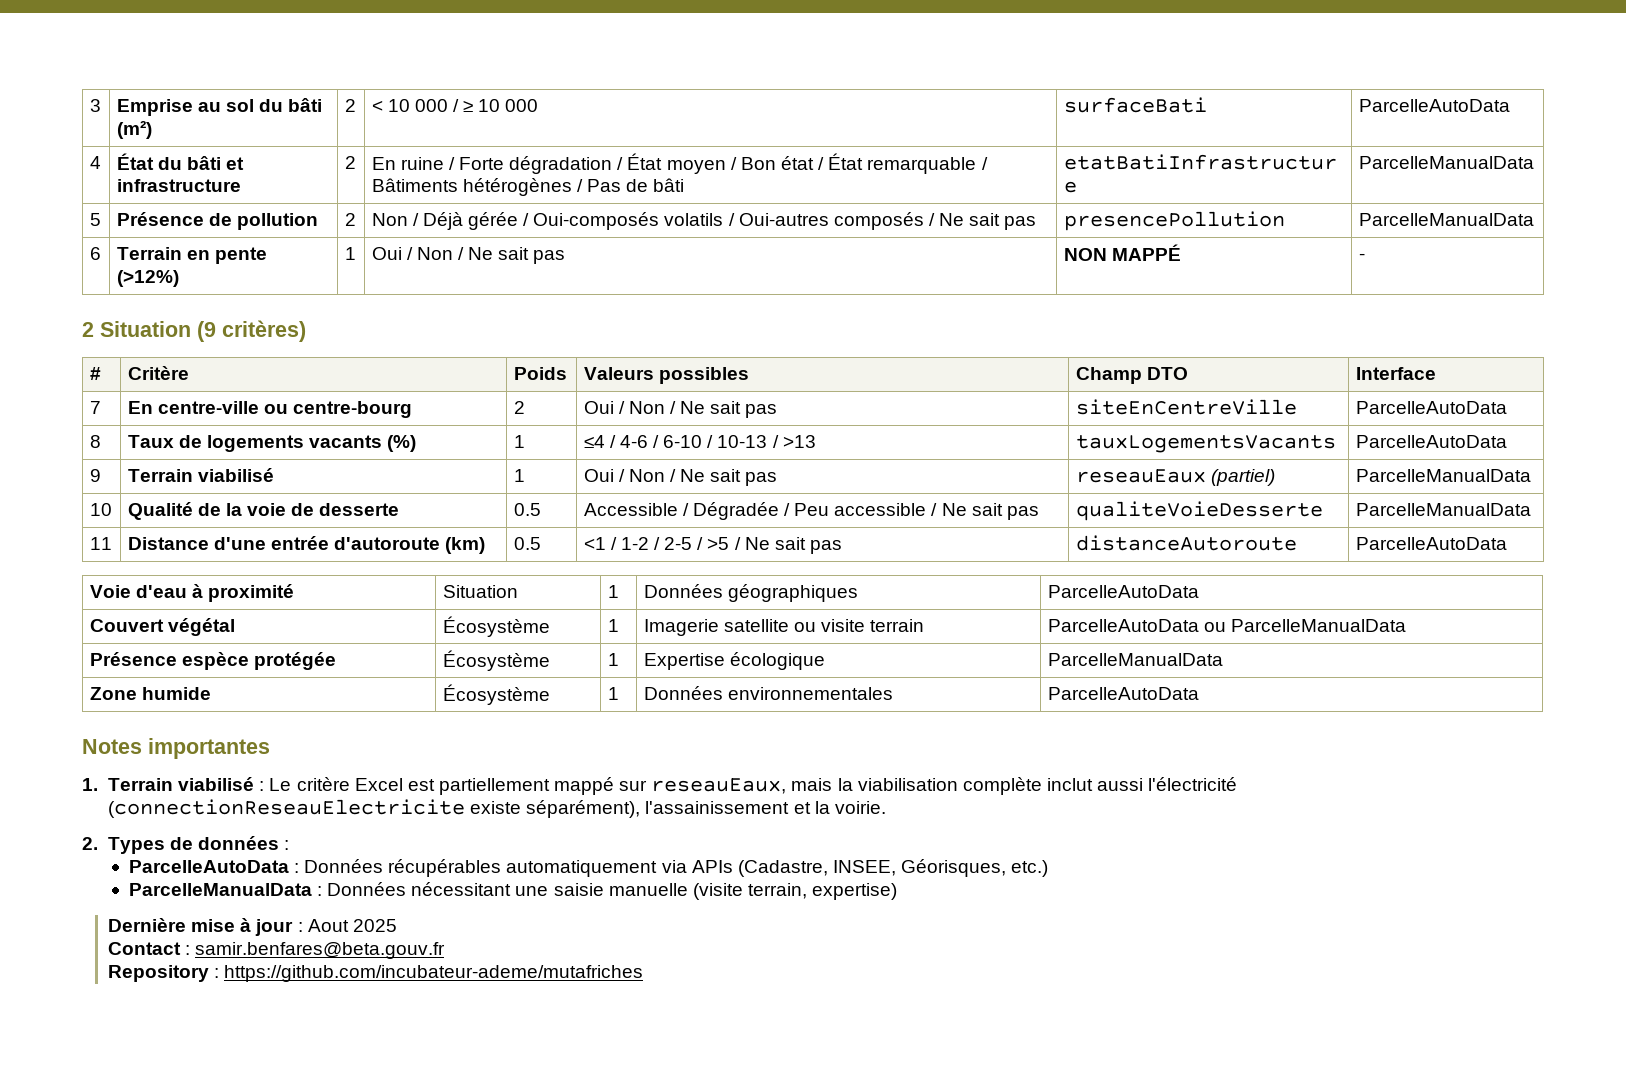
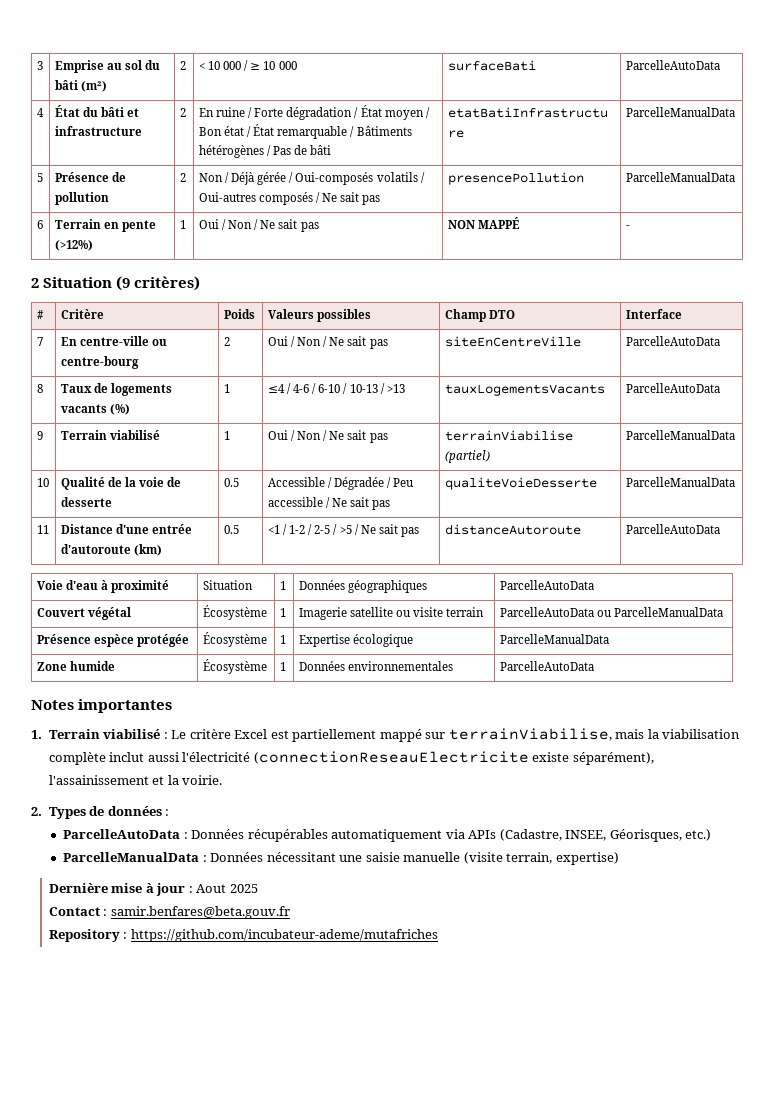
[1075,469,1206,483] reseauEaux -> [444,430,573,441] terrainViabilise
[651,778,787,794] reseauEaux, -> [448,728,612,741] terrainViabilise,

